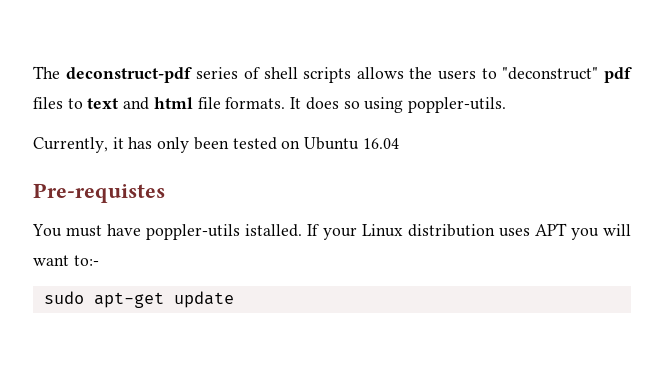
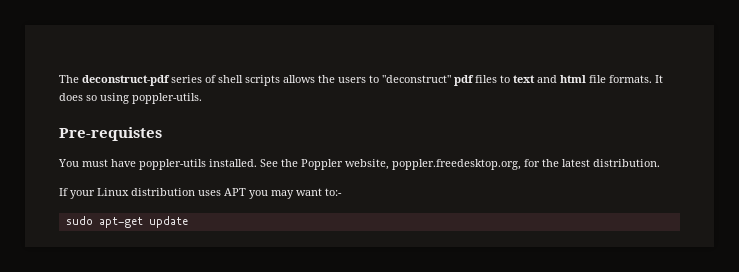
[33,137,399,153] // Currently, it has only been tested on Ubuntu 16.04 -> (202, 98) none
[245,224,303,237] istalled. -> [209,159,660,170] installed. See the Poppler website, poppler.freedesktop.org, for the latest distribution. //
[603,224,631,236] will -> [271,190,294,199] may

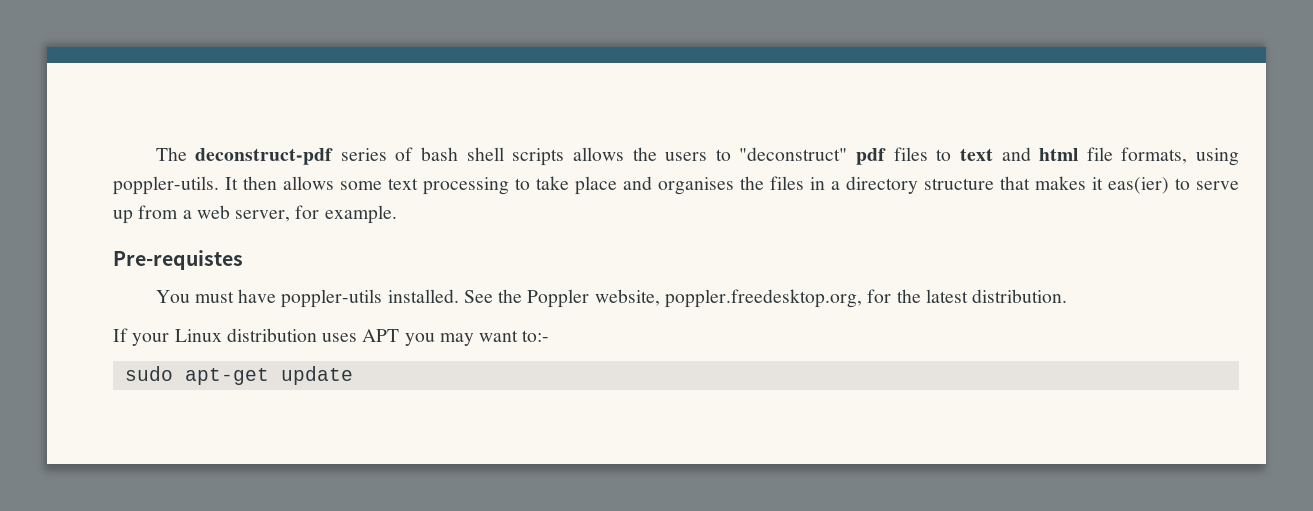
(216, 79) none -> [421,147,459,161] bash
[609,75,663,83] [59,93,202,104] formats. It does so using poppler-utils. -> [1121,147,1240,166] [113,176,1239,195] [113,205,397,224] formats, using poppler-utils. It then allows some text processing to take place and organises the files in a directory structure that makes it eas(ier) to serve up from a web server, for example.

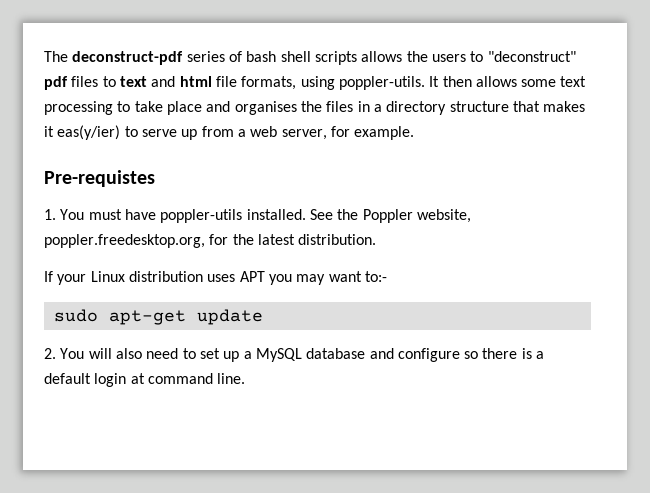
[1108,177,1169,194] eas(ier) -> [57,125,121,140] eas(y/ier)
(243, 260) none -> [44,209,56,220] 1.
(353, 375) none -> [44,348,545,362] [44,373,246,387] // 2. You will also need to set up a MySQL database and configure so there is a default login at command line.

